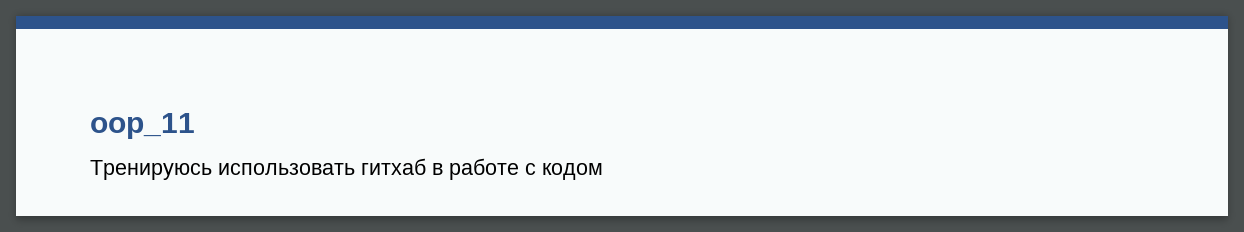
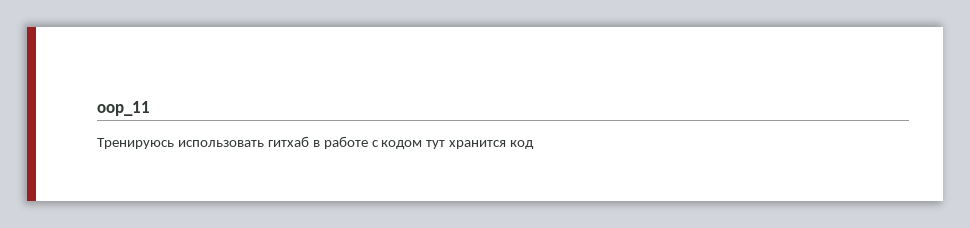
(603, 171) none -> [426,140,535,149] тут хранится код

